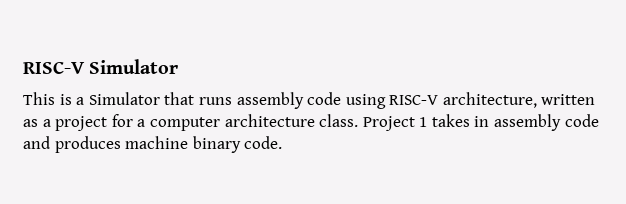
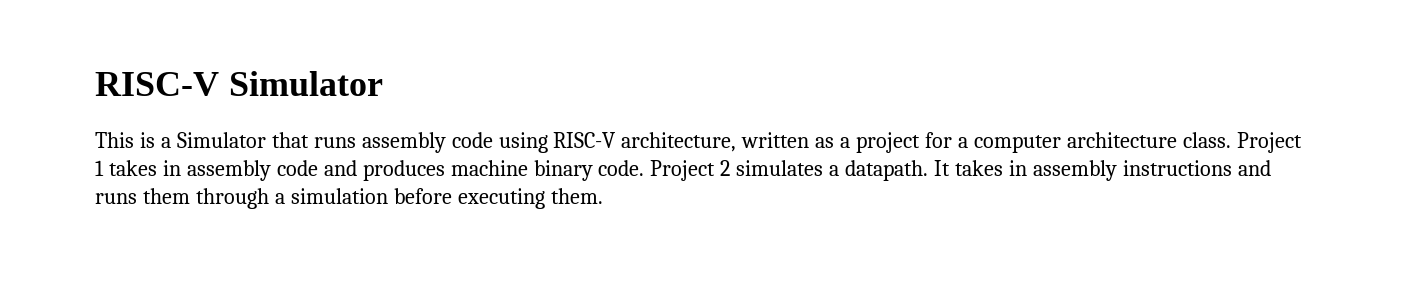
(283, 142) none -> [650,160,1271,181] [95,188,603,209] Project 2 simulates a datapath. It takes in assembly instructions and runs them through a simulation before executing them.

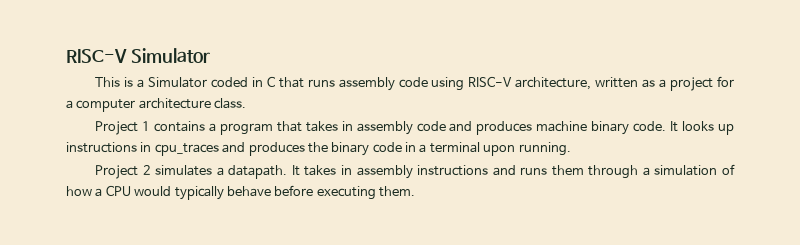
(266, 140) none -> [210,76,275,88] coded in C
(1231, 140) none -> (247, 103) //
(104, 168) none -> [154,121,302,135] contains a program that
(645, 168) none -> [670,121,735,135] [66,142,571,156] It looks up instructions in cpu_traces and produces the binary code in a terminal upon running. //
(388, 196) none -> [722,164,736,175] [66,185,271,200] of how a CPU would typically behave

